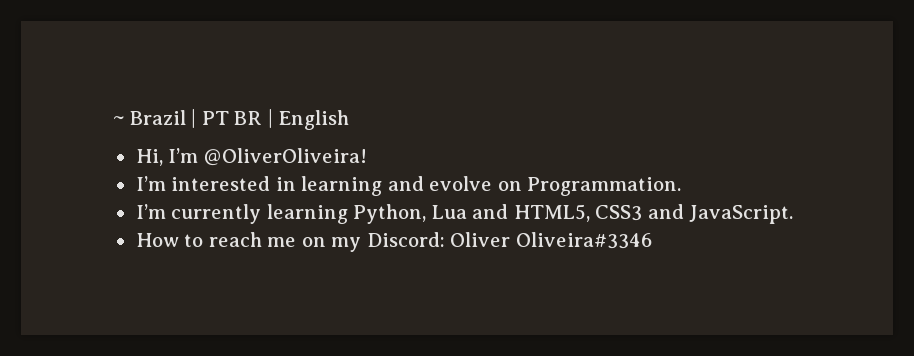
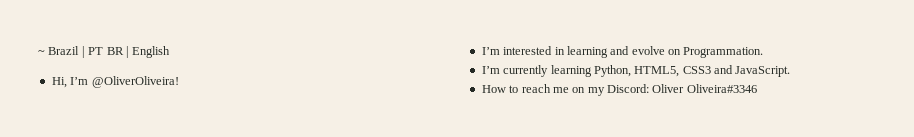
[431,204,509,219] Lua and -> (631, 71) none

